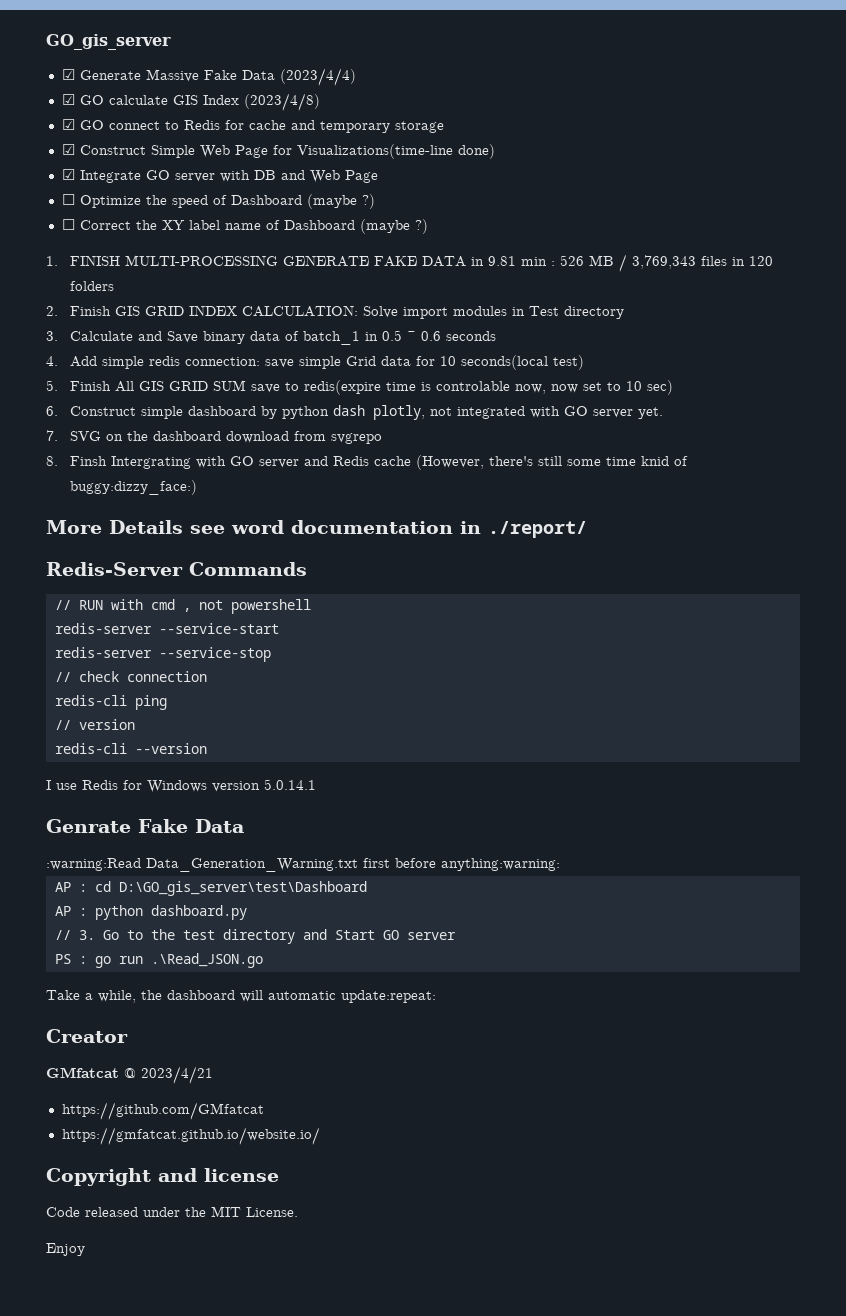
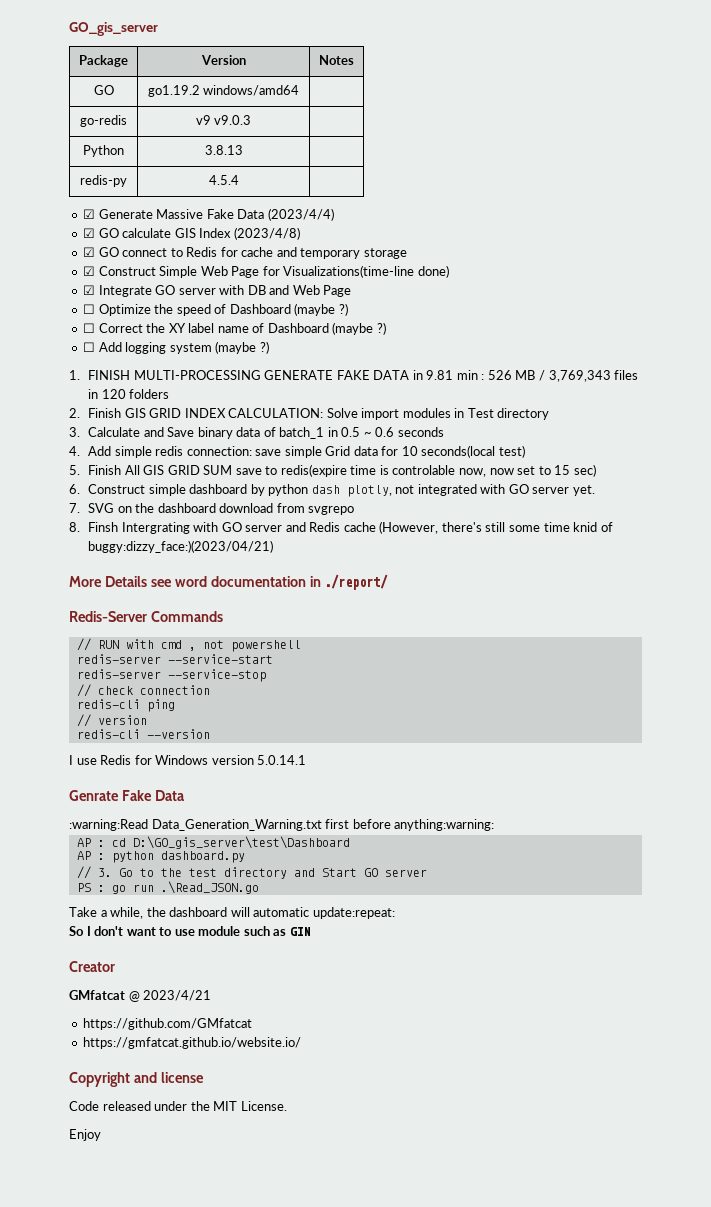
(171, 42) none -> [79,55,128,67] [200,55,246,65] [319,55,354,65] [93,85,114,95] [147,85,300,97] [80,115,127,127] [195,115,252,125] [83,145,124,157] [204,145,243,155] [80,175,127,187] [208,175,239,185] // Package | Version | Notes // GO | go1.19.2 windows/amd64 | // go-redis | v9 v9.0.3 | // Python | 3.8.13 | // redis-py | 4.5.4 |
(428, 226) none -> [83,341,269,354] // ☐ Add logging system (maybe ?)
[626,381,643,391] 10 -> [554,465,571,475] 15
[70,480,198,495] buggy:dizzy_face:) -> [88,540,274,553] buggy:dizzy_face:)(2023/04/21)
(436, 996) none -> [69,926,311,936] // So I don't want to use module such as GIN

